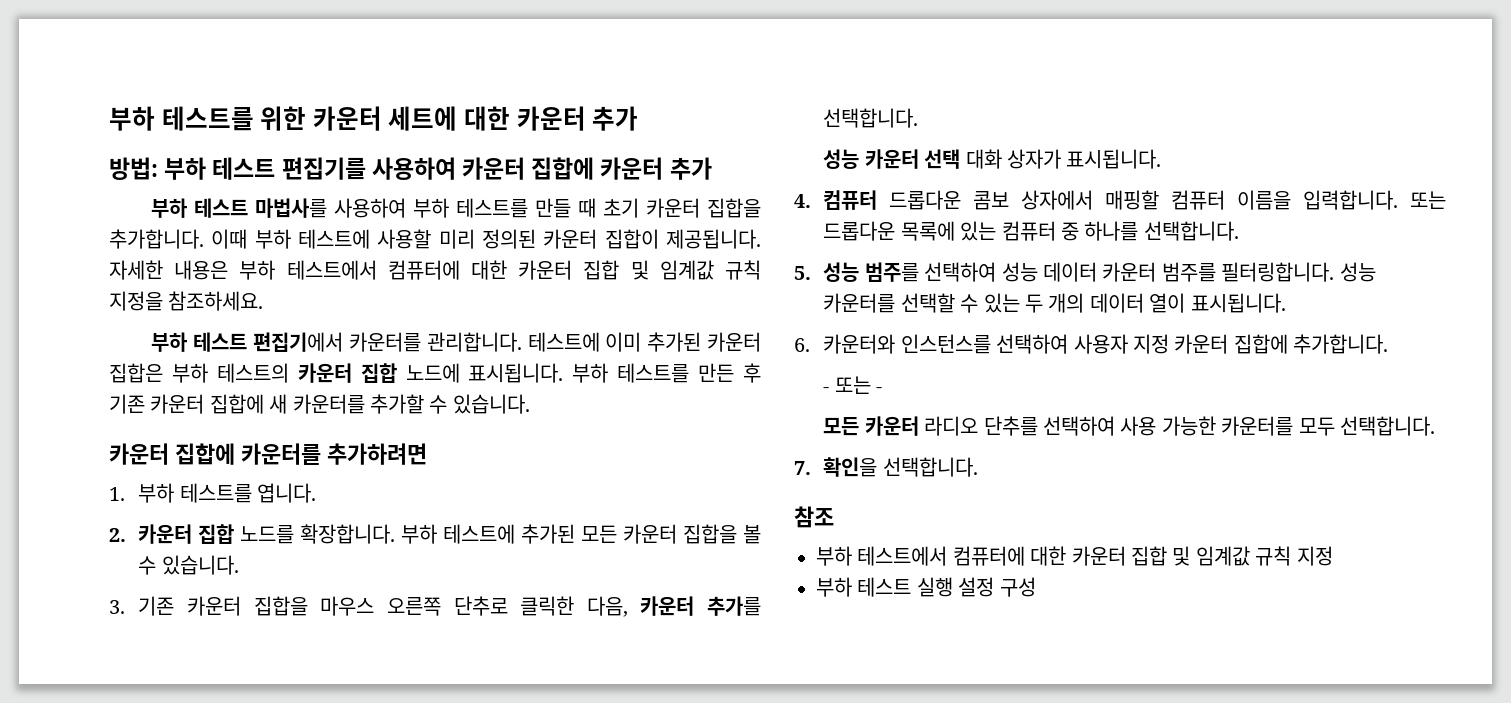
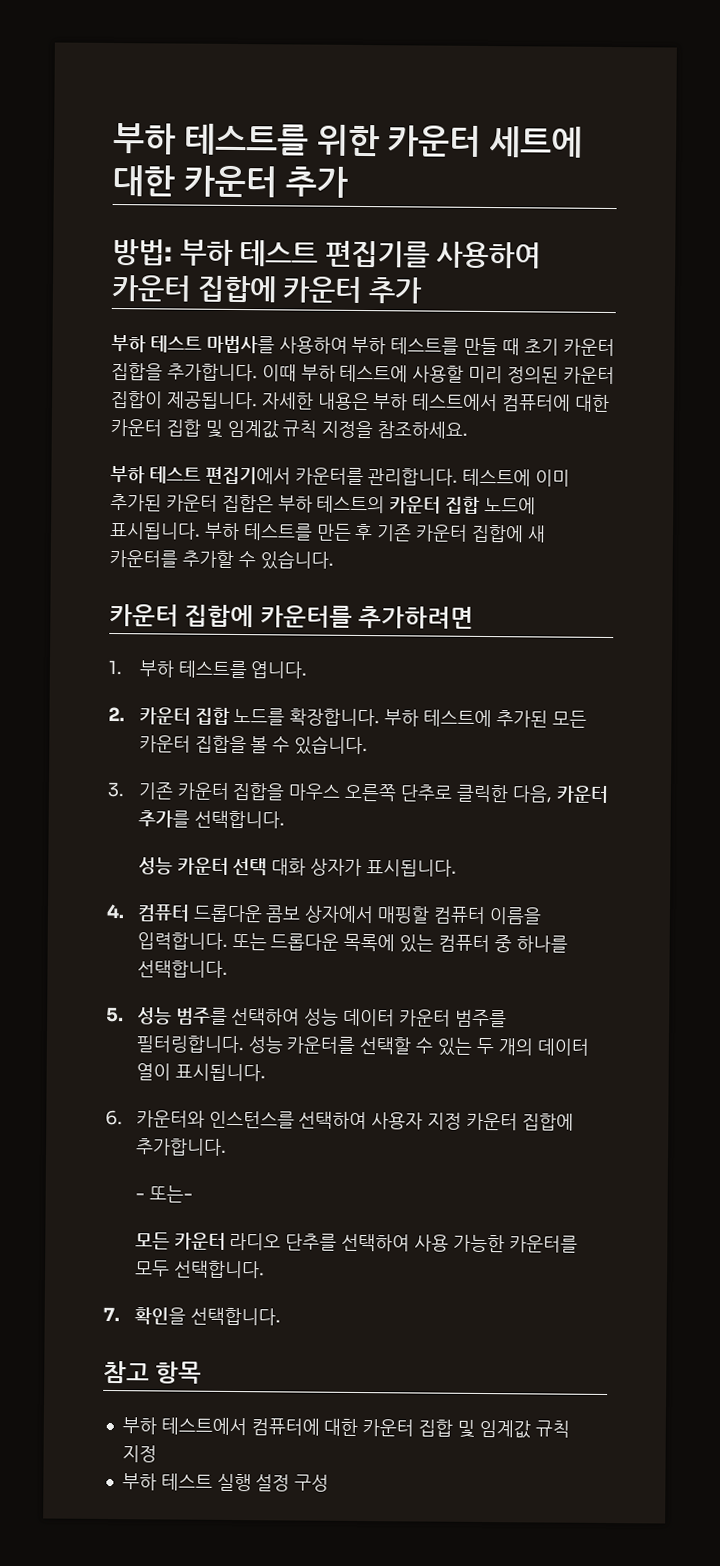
[834,376,883,394] 또는 - -> [148,1185,193,1203] 또는-
[794,506,834,528] 참조 -> [103,1360,203,1384] 참고 항목

